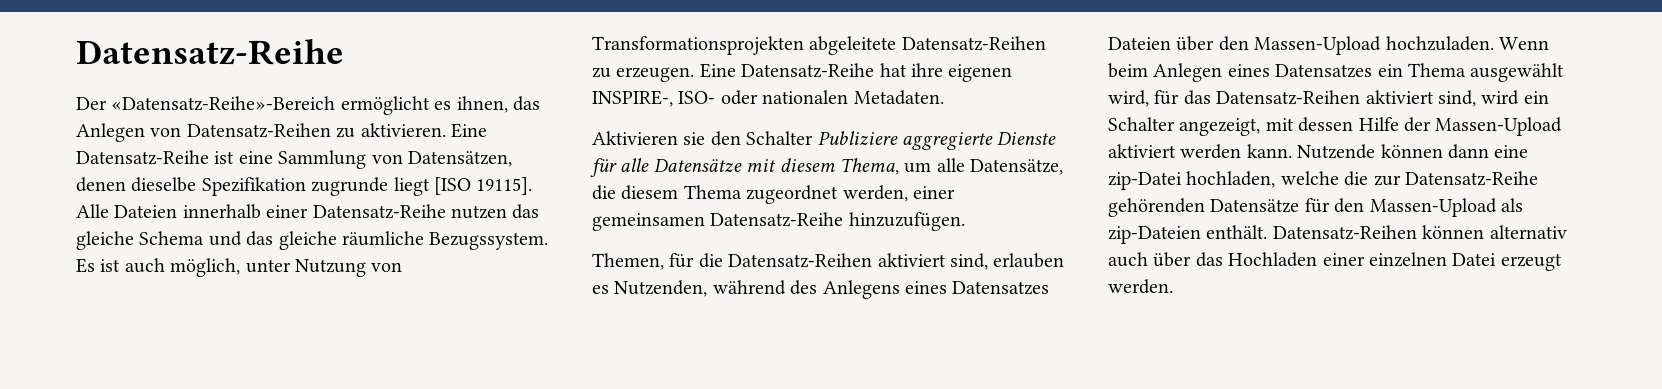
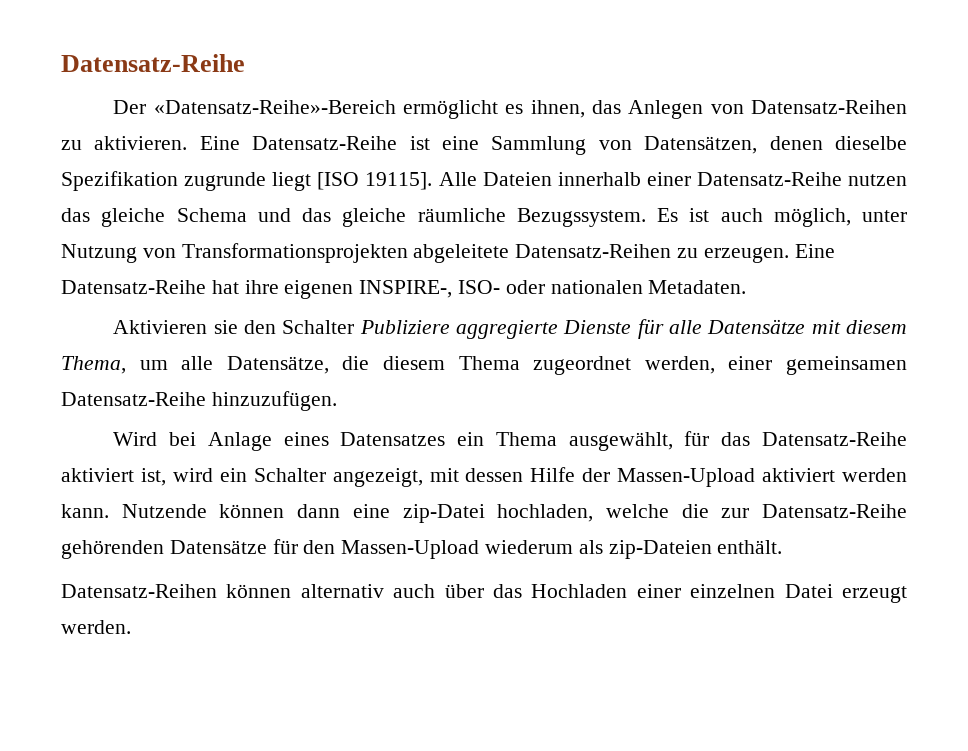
[592,253,1065,270] [592,280,1050,299] [1108,36,1549,55] [1108,63,1565,82] [1108,90,1476,107] Themen, für die Datensatz-Reihen aktiviert sind, erlauben es Nutzenden, während des Anlegens eines Datensatzes Dateien über den Massen-Upload hochzuladen. Wenn beim Anlegen eines Datensatzes ein Thema ausgewählt wird, für das Datensatz-Reihen aktiviert sind, -> [113,431,907,451] [61,468,166,486] Wird bei Anlage eines Datensatzes ein Thema ausgewählt, für das Datensatz-Reihe aktiviert ist,
(1497, 207) none -> [485,540,574,554] wiederum
(1268, 232) none -> (783, 547) //

